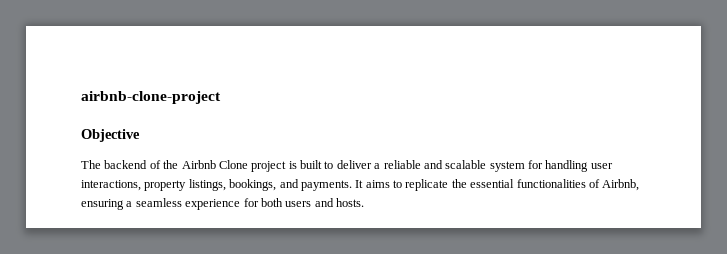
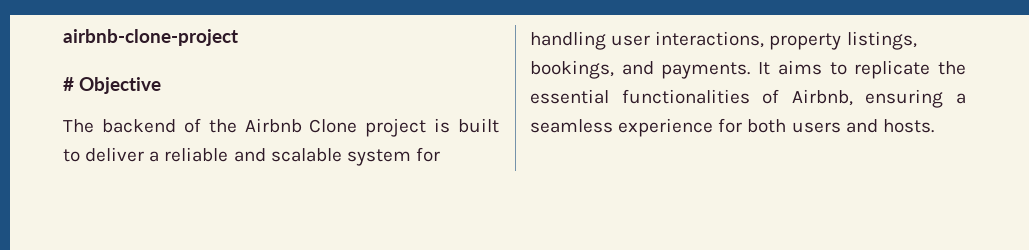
(221, 97) none -> [63,77,74,91] #

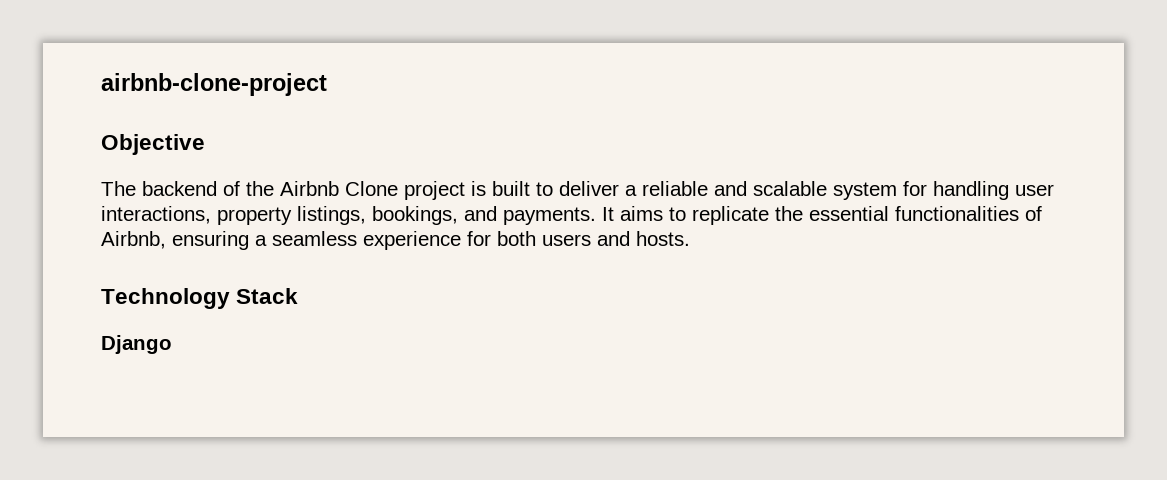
[63,77,74,91] # -> (327, 84) none
(934, 126) none -> [101,288,299,309] [101,335,172,354] // Technology Stack // Django

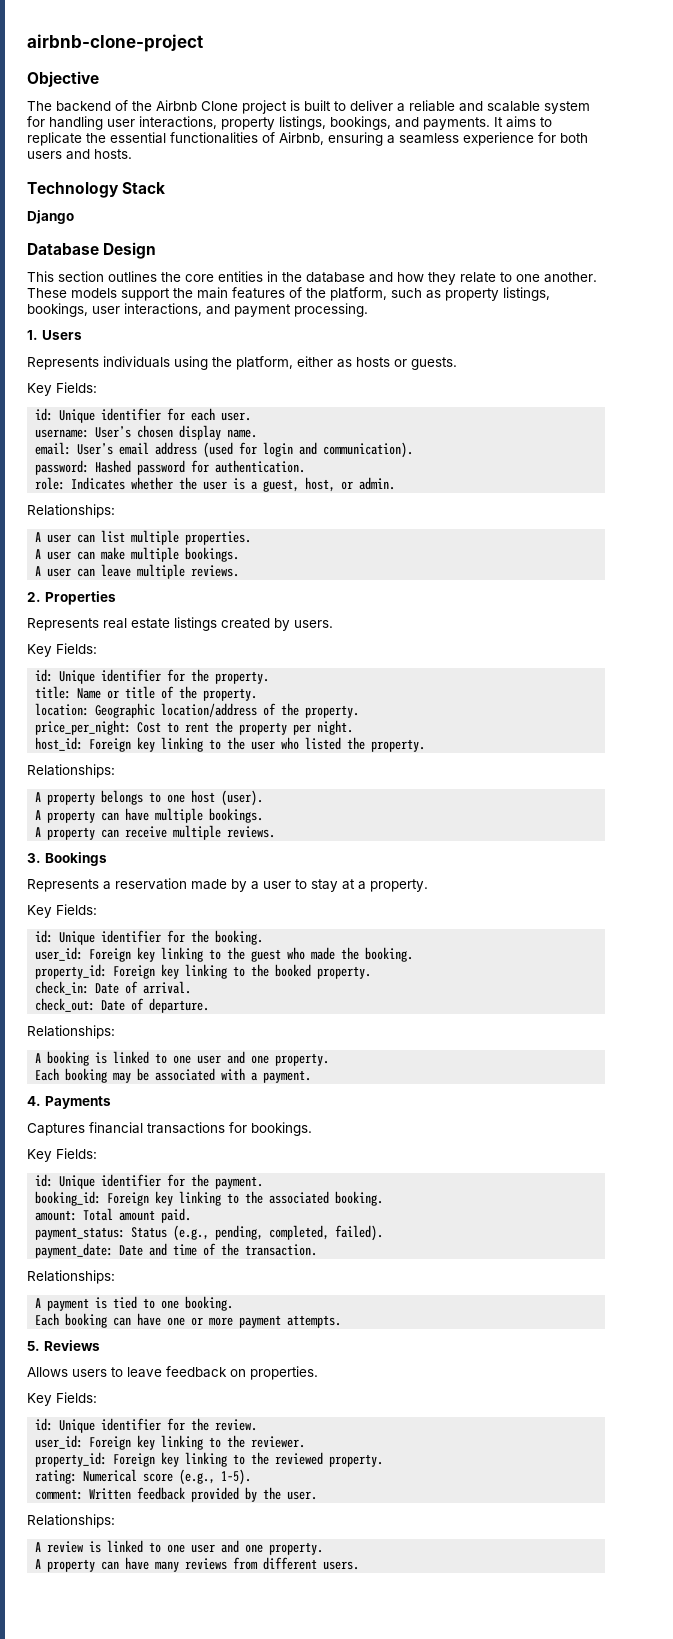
(172, 344) none -> [27,242,157,259] [27,271,597,285] [27,287,550,301] [27,303,368,317] [27,330,82,340] [27,356,457,370] [27,382,97,396] [35,408,252,423] [35,425,258,440] [35,442,414,458] [35,460,306,475] [35,477,396,492] [27,504,115,518] [35,530,252,545] [35,547,240,562] [35,564,240,579] [27,591,116,605] [27,617,333,631] [27,643,97,657] [35,669,270,684] [35,686,258,701] [35,703,360,718] [35,720,354,735] [35,737,426,752] [27,764,115,778] [35,790,264,806] [35,808,264,823] [35,825,276,840] [27,852,107,866] [27,878,428,892] [27,904,97,918] [35,930,264,945] [35,947,414,962] [35,964,372,979] [35,981,192,995] [35,998,210,1013] [27,1025,115,1039] [35,1051,330,1066] [35,1068,312,1083] [27,1096,111,1109] [27,1122,312,1136] [27,1148,97,1162] [35,1174,264,1189] [35,1191,384,1206] [35,1208,192,1223] [35,1225,384,1241] [35,1243,318,1258] [27,1270,115,1284] [35,1296,234,1311] [35,1313,342,1328] [27,1340,100,1351] [27,1366,318,1380] [27,1392,97,1406] [35,1418,258,1433] [35,1435,306,1450] [35,1452,384,1467] [35,1469,252,1485] [35,1487,318,1502] [27,1514,115,1528] [35,1540,324,1555] [35,1557,360,1572] // Database Design // This section outlines the core entities in the database and how they relate to one another. These models support the main features of the platform, such as property listings, bookings, user interactions, and payment processing. // 1. Users // Represents individuals using the platform, either as hosts or guests. // Key Fields: // id: Unique identifier for each user. // username: User’s chosen display name. // email: User’s email address (used for login and communication). // password: Hashed password for authentication. // role: Indicates whether the user is a guest, host, or admin. // Relationships: // A user can list multiple properties. // A user can make multiple bookings. // A user can leave multiple reviews. // 2. Properties // Represents real estate listings created by users. // Key Fields: // id: Unique identifier for the property. // title: Name or title of the property. // location: Geographic location/address of the property. // price_per_night: Cost to rent the property per night. // host_id: Foreign key linking to the user who listed the property. // Relationships: // A property belongs to one host (user). // A property can have multiple bookings. // A property can receive multiple reviews. // 3. Bookings // Represents a reservation made by a user to stay at a property. // Key Fields: // id: Unique identifier for the booking. // user_id: Foreign key linking to the guest who made the booking. // property_id: Foreign key linking to the booked property. // check_in: Date of arrival. // check_out: Date of departure. // Relationships: // A booking is linked to one user and one property. // Each booking may be associated with a payment. // 4. Payments // Captures financial transactions for bookings. // Key Fields: // id: Unique identifier for the payment. // booking_id: Foreign key linking to the associated booking. // amount: Total amount paid. // payment_status: Status (e.g., pending, completed, failed). // payment_date: Date and time of the transaction. // Relationships: // A payment is tied to one booking. // Each booking can have one or more payment attempts. // 5. Reviews // Allows users to leave feedback on properties. // Key Fields: // id: Unique identifier for the review. // user_id: Foreign key linking to the reviewer. // property_id: Foreign key linking to the reviewed property. // rating: Numerical score (e.g., 1–5). // comment: Written feedback provided by the user. // Relationships: // A review is linked to one user and one property. // A property can have many reviews from different users.

